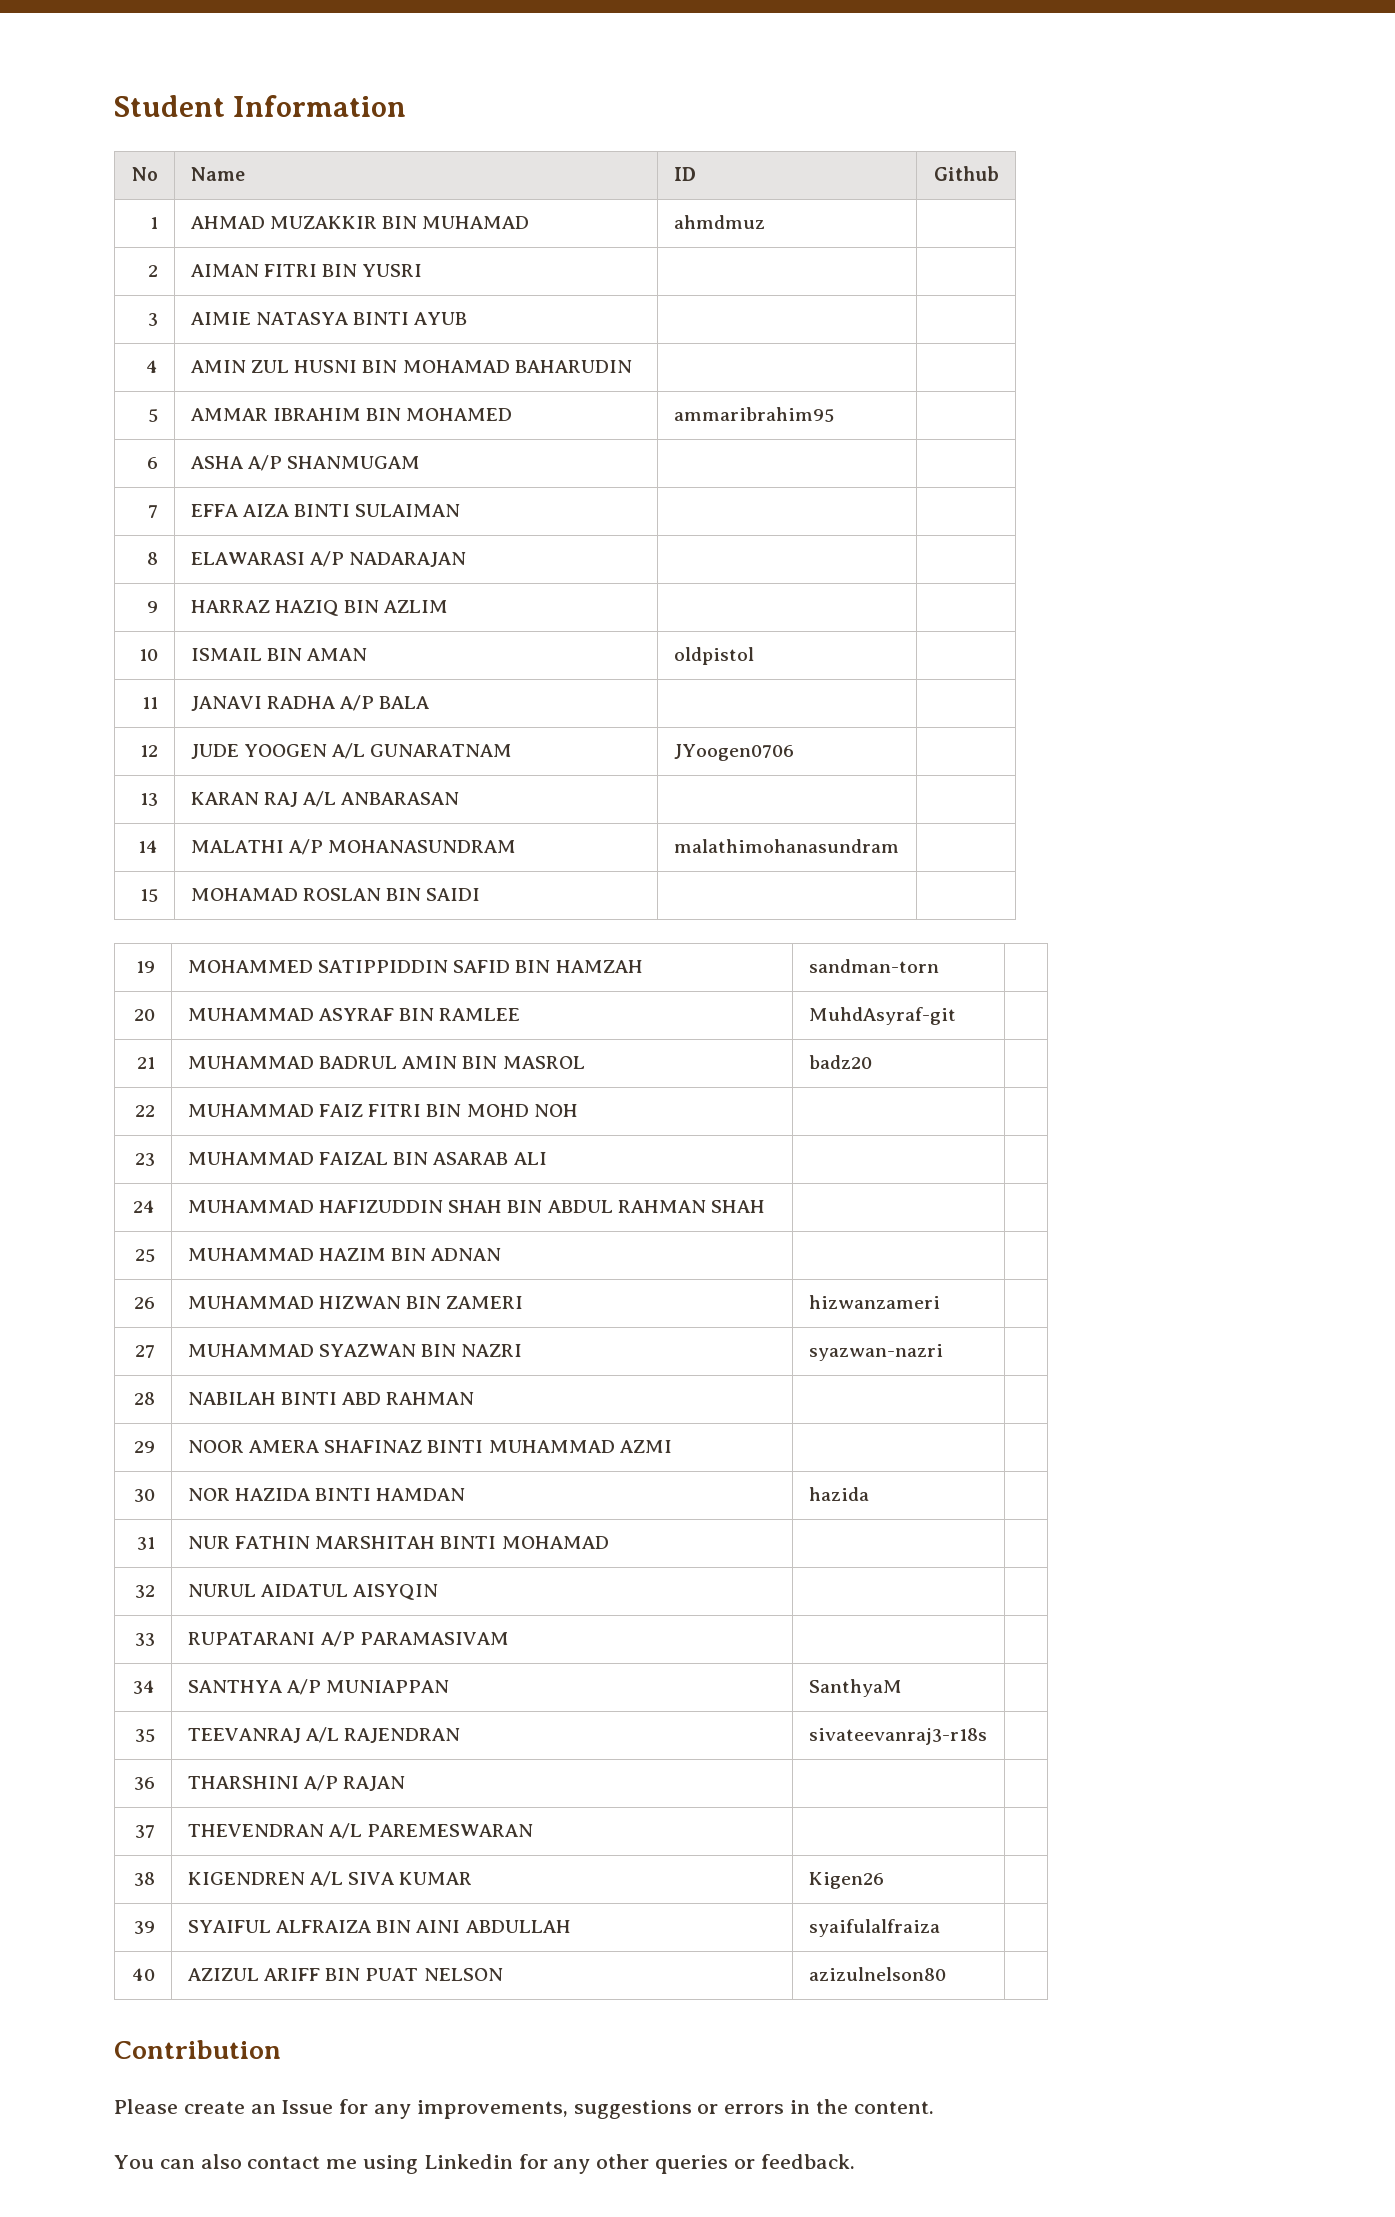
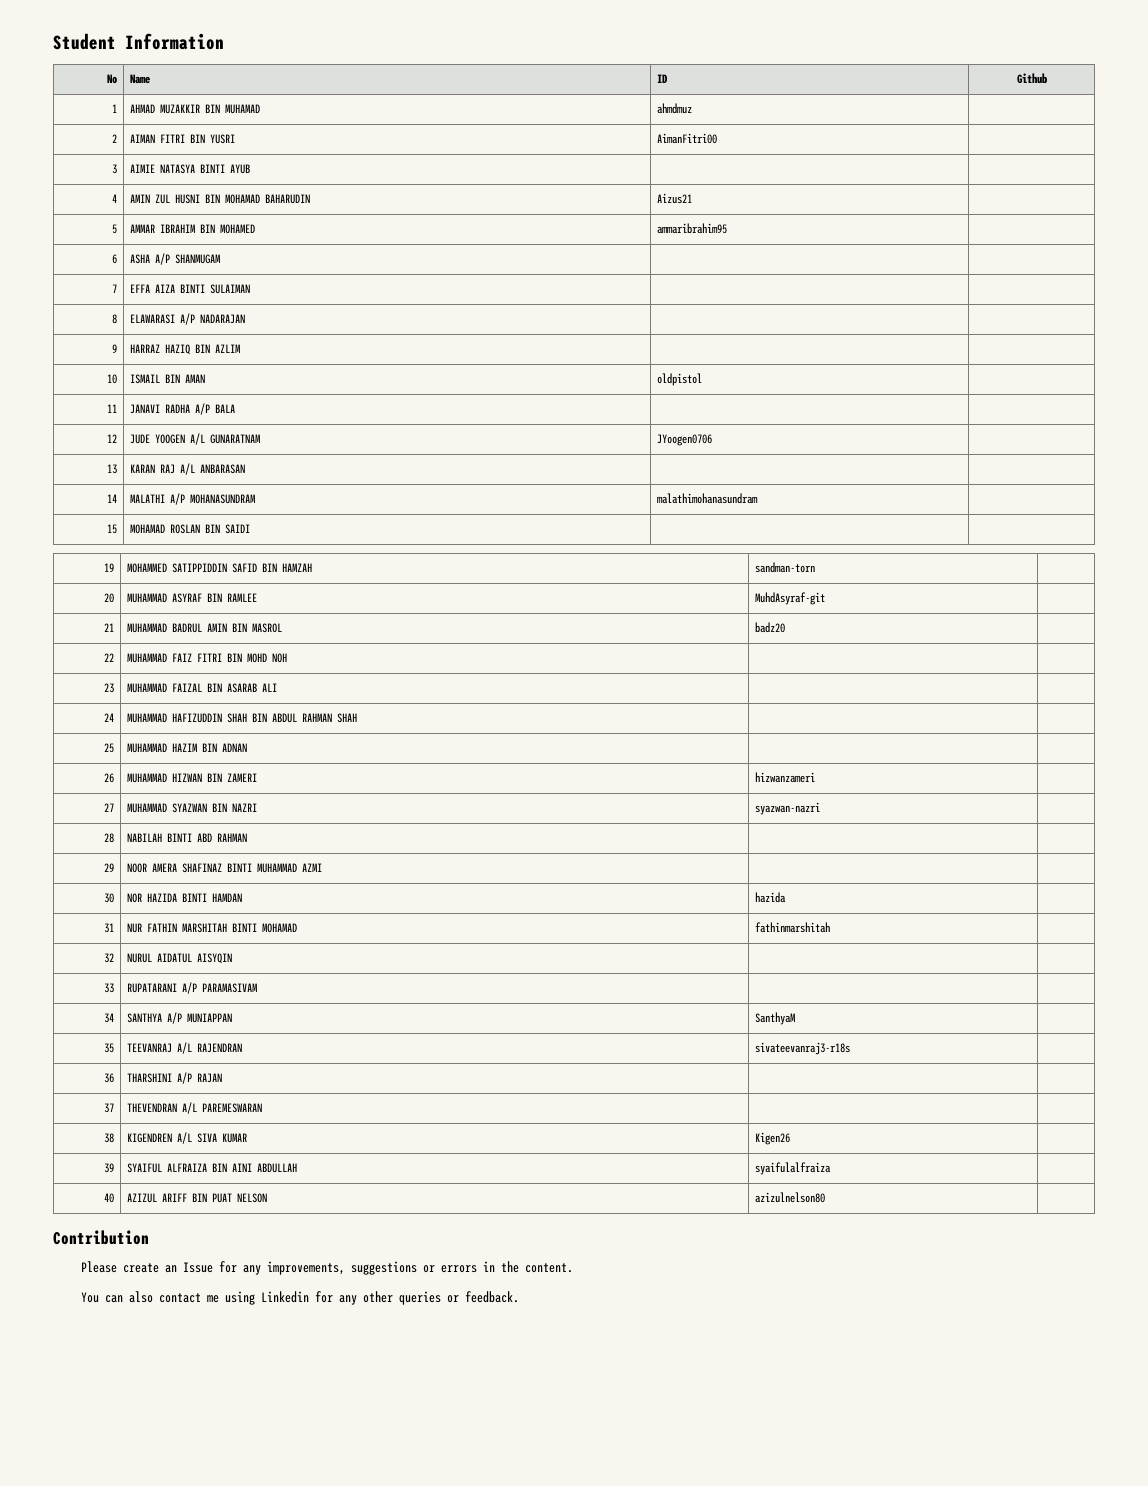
(423, 270) none -> [657,133,718,144] AimanFitri00
(632, 366) none -> [657,193,693,204] Aizus21
(609, 1542) none -> [755,922,831,933] fathinmarshitah

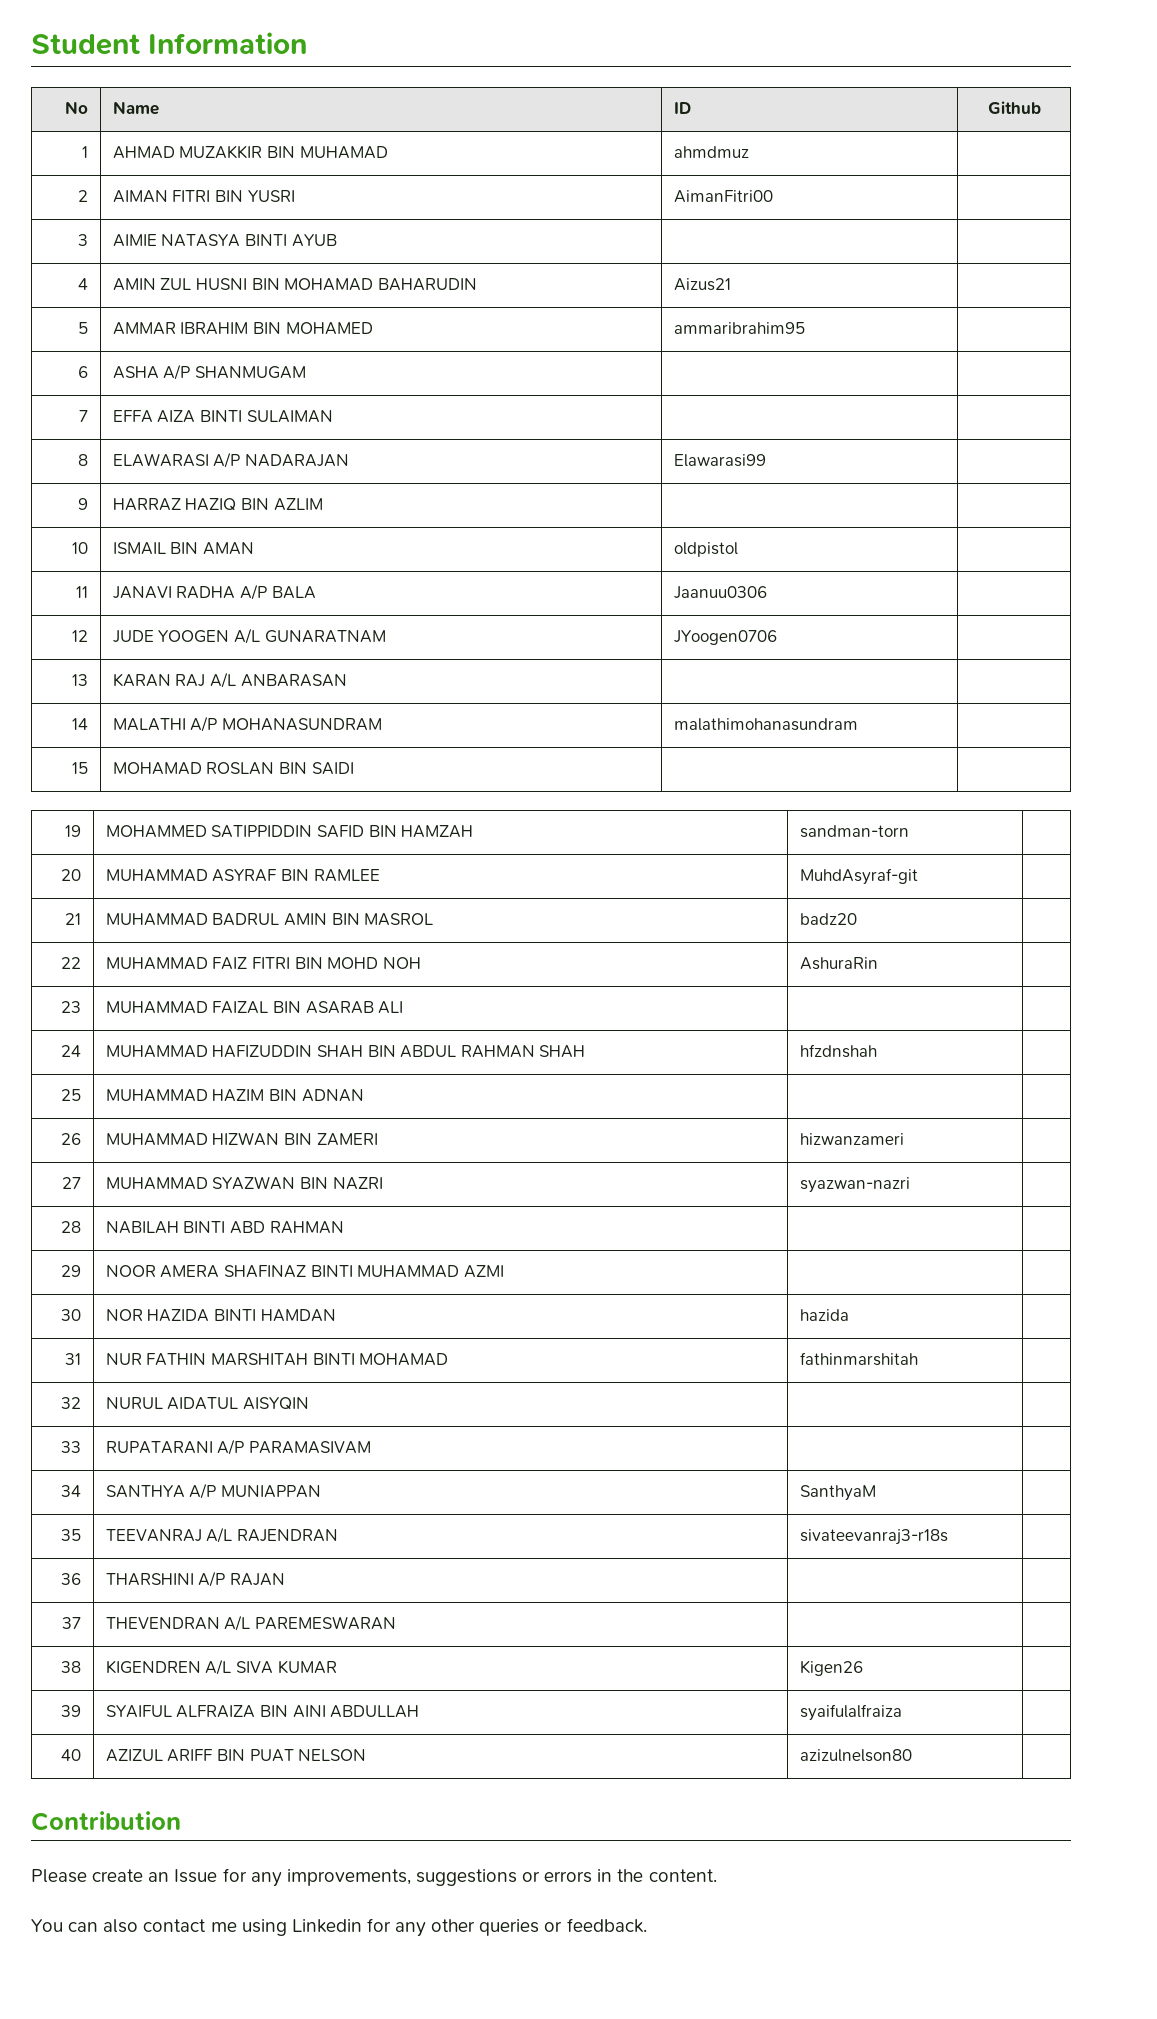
(246, 319) none -> [673,454,766,467] Elawarasi99
(236, 408) none -> [673,586,767,599] Jaanuu0306
(288, 658) none -> [799,957,878,970] AshuraRin
(358, 718) none -> [799,1044,877,1058] hfzdnshah

